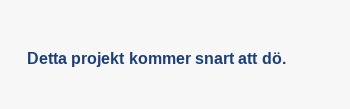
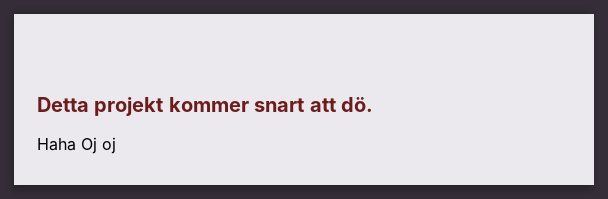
(286, 58) none -> [37,137,116,154] // Haha Oj oj

